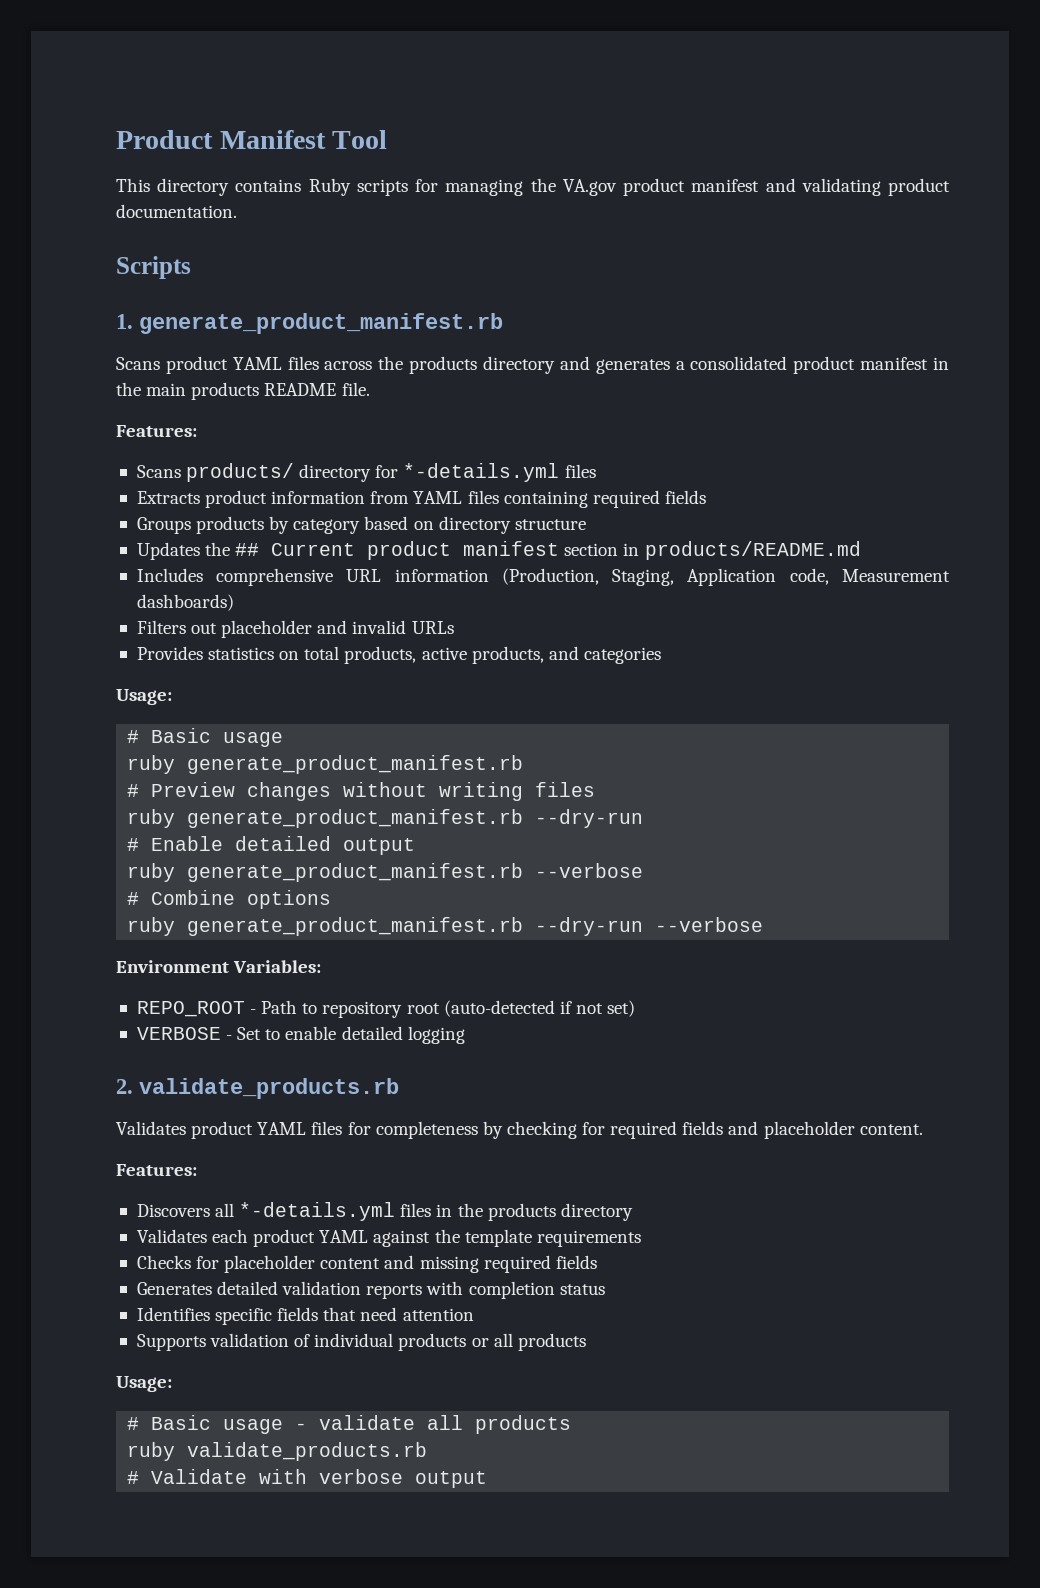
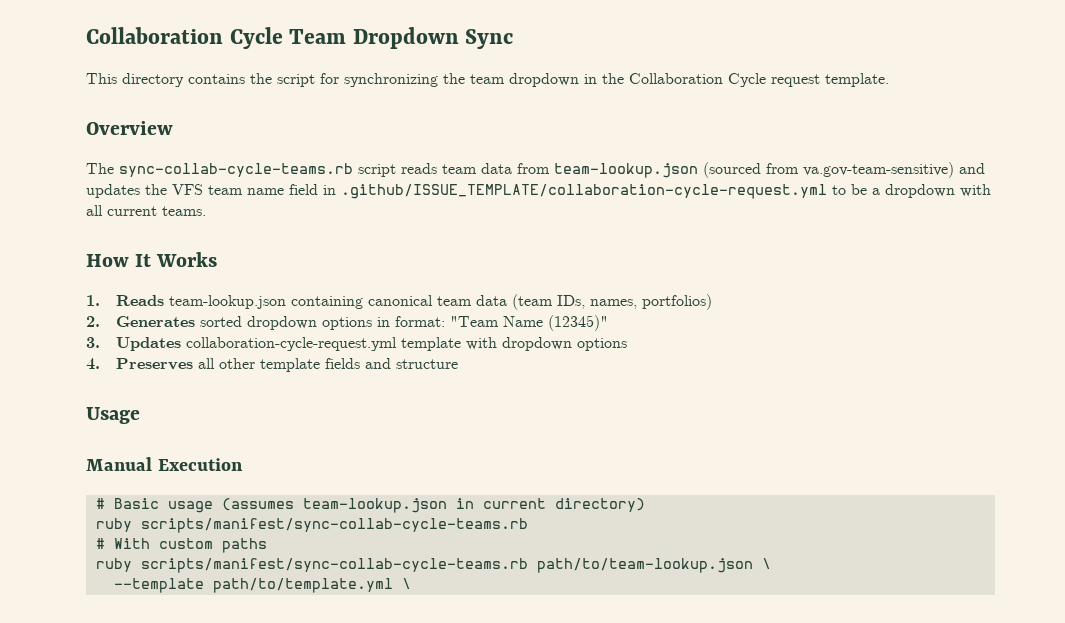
[116,130,388,149] [116,178,951,196] [116,204,237,218] [116,256,191,279] [116,313,504,334] [116,356,950,374] [116,382,370,400] [116,425,197,437] [136,463,596,482] [136,490,706,508] [136,516,586,534] [136,541,861,560] [136,568,951,586] [136,594,234,611] [136,620,454,638] [136,646,661,664] [116,689,172,705] [127,728,284,747] [127,755,524,774] [127,782,596,801] [127,809,644,828] [127,836,416,855] [127,863,644,882] [127,890,332,909] [127,917,764,936] [116,960,322,973] [136,1000,636,1018] [136,1026,465,1044] [116,1078,400,1099] [116,1121,923,1139] [116,1164,197,1176] [136,1202,633,1221] [136,1229,641,1247] [136,1255,597,1273] [136,1281,605,1299] [136,1307,474,1325] [136,1333,586,1351] [116,1376,172,1392] [127,1415,572,1434] [127,1442,428,1461] [127,1469,488,1488] Product Manifest Tool // This directory contains Ruby scripts for managing the VA.gov product manifest and validating product documentation. // Scripts // 1. generate_product_manifest.rb // Scans product YAML files across the products directory and generates a consolidated product manifest in the main products README file. // Features: // Scans products/ directory for *-details.yml files // Extracts product information from YAML files containing required fields // Groups products by category based on directory structure // Updates the ## Current product manifest section in products/README.md // Includes comprehensive URL information (Production, Staging, Application code, Measurement dashboards) // Filters out placeholder and invalid URLs // Provides statistics on total products, active products, and categories // Usage: // # Basic usage // ruby generate_product_manifest.rb // # Preview changes without writing files // ruby generate_product_manifest.rb --dry-run // # Enable detailed output // ruby generate_product_manifest.rb --verbose // # Combine options // ruby generate_product_manifest.rb --dry-run --verbose // Environment Variables: // REPO_ROOT - Path to repository root (auto-detected if not set) // VERBOSE - Set to enable detailed logging // 2. validate_products.rb // Validates product YAML files for completeness by checking for required fields and placeholder content. // Features: // Discovers all *-details.yml files in the products directory // Validates each product YAML against the template requirements // Checks for placeholder content and missing required fields // Generates detailed validation reports with completion status // Identifies specific fields that need attention // Supports validation of individual products or all products // Usage: // # Basic usage - validate all products // ruby validate_products.rb // # Validate with verbose output -> [86,27,514,49] [86,73,889,87] [86,121,173,135] [86,162,985,178] [86,184,991,199] [86,205,206,216] [86,252,218,267] [86,294,713,310] [86,315,609,331] [86,337,628,351] [86,358,459,372] [86,407,140,424] [86,457,243,471] [95,498,645,513] [95,518,528,533] [95,538,267,553] [95,558,771,573] [113,578,411,593] Collaboration Cycle Team Dropdown Sync // This directory contains the script for synchronizing the team dropdown in the Collaboration Cycle request template. // Overview // The sync-collab-cycle-teams.rb script reads team data from team-lookup.json (sourced from va.gov-team-sensitive) and updates the VFS team name field in .github/ISSUE_TEMPLATE/collaboration-cycle-request.yml to be a dropdown with all current teams. // How It Works // 1. Reads team-lookup.json containing canonical team data (team IDs, names, portfolios) // 2. Generates sorted dropdown options in format: "Team Name (12345)" // 3. Updates collaboration-cycle-request.yml template with dropdown options // 4. Preserves all other template fields and structure // Usage // Manual Execution // # Basic usage (assumes team-lookup.json in current directory) // ruby scripts/manifest/sync-collab-cycle-teams.rb // # With custom paths // ruby scripts/manifest/sync-collab-cycle-teams.rb path/to/team-lookup.json \ // --template path/to/template.yml \

